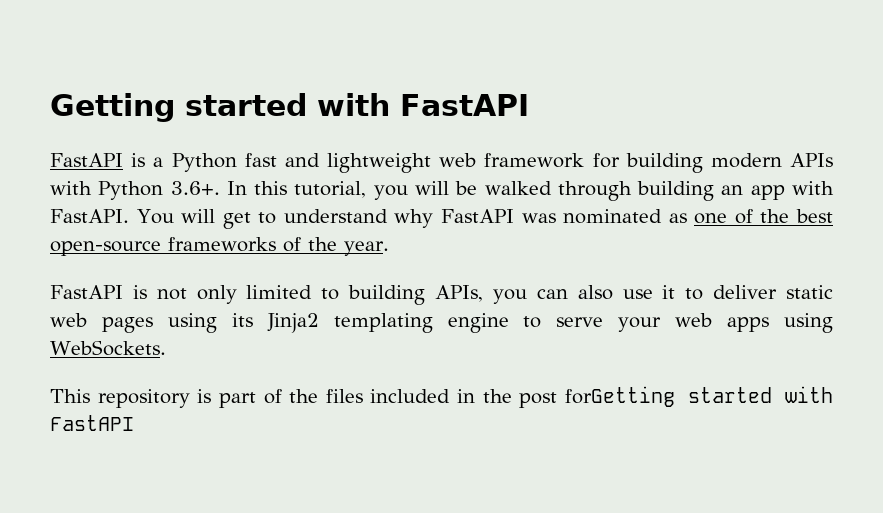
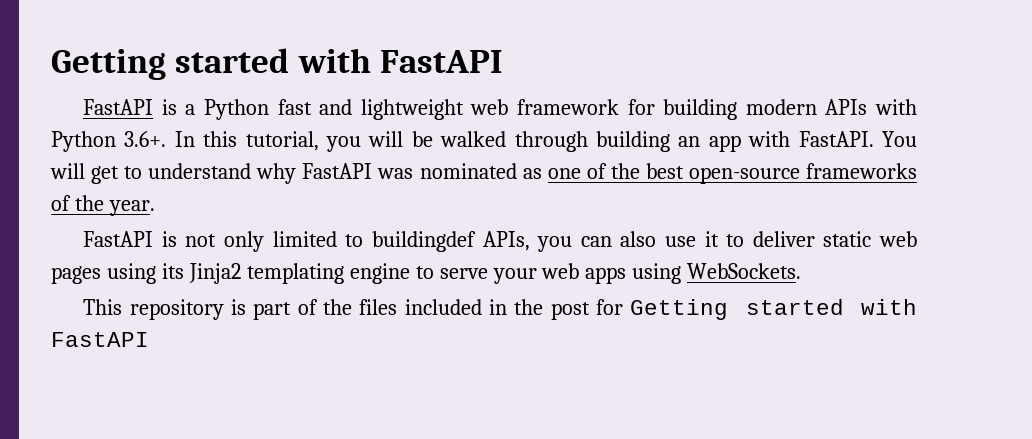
[348,285,426,305] building -> [371,231,476,252] buildingdef
[564,386,675,407] forGetting -> [596,299,729,320] for Getting

